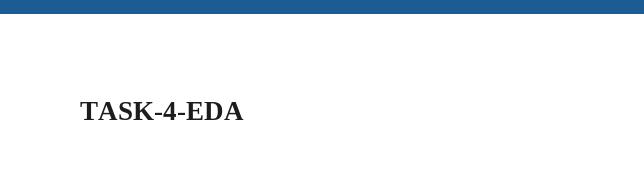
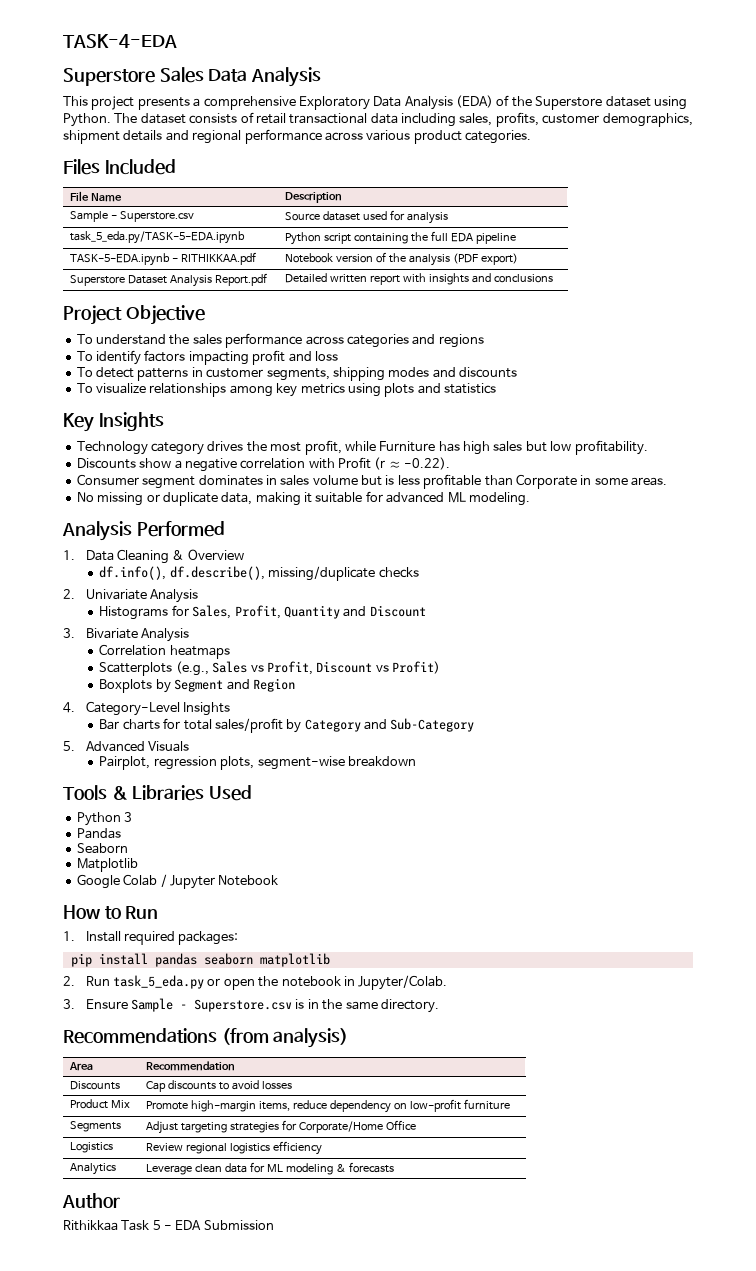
(244, 111) none -> [63,67,322,87] [63,95,687,110] [63,112,693,127] [63,129,531,144] [63,159,176,175] [70,191,123,202] [285,192,343,203] [70,211,195,222] [285,210,449,224] [70,231,246,244] [285,231,517,245] [70,252,257,266] [285,252,519,266] [70,273,268,287] [285,273,554,285] [63,305,205,325] [76,333,484,348] [76,350,338,365] [76,367,518,381] [76,383,497,397] [63,412,164,432] [76,440,648,455] [76,457,451,472] [76,474,667,489] [76,491,530,506] [62,521,225,541] [63,549,244,564] [99,566,419,581] [63,589,199,603] [99,605,426,620] [63,628,190,642] [99,644,230,659] [99,661,441,676] [99,678,295,693] [63,701,231,716] [99,718,475,733] [63,741,190,752] [99,756,416,770] [63,785,253,801] [76,812,133,826] [76,828,121,839] [76,843,128,854] [76,858,138,872] [76,874,279,889] [63,905,159,919] [63,931,239,945] [70,953,330,967] [63,975,448,990] [63,998,439,1013] [63,1028,349,1048] [69,1062,94,1071] [146,1061,236,1071] [70,1081,121,1090] [146,1080,293,1092] [70,1099,131,1109] [146,1099,511,1113] [70,1121,122,1132] [146,1120,417,1134] [70,1142,114,1153] [146,1141,323,1155] [70,1163,117,1175] [146,1162,395,1175] [62,1193,120,1208] [63,1220,274,1231] // Superstore Sales Data Analysis // This project presents a comprehensive Exploratory Data Analysis (EDA) of the Superstore dataset using Python. The dataset consists of retail transactional data including sales, profits, customer demographics, shipment details and regional performance across various product categories. // Files Included // File Name | Description // Sample - Superstore.csv | Source dataset used for analysis // task_5_eda.py/TASK-5-EDA.ipynb | Python script containing the full EDA pipeline // TASK-5-EDA.ipynb - RITHIKKAA.pdf | Notebook version of the analysis (PDF export) // Superstore Dataset Analysis Report.pdf | Detailed written report with insights and conclusions // Project Objective // To understand the sales performance across categories and regions // To identify factors impacting profit and loss // To detect patterns in customer segments, shipping modes and discounts // To visualize relationships among key metrics using plots and statistics // Key Insights // Technology category drives the most profit, while Furniture has high sales but low profitability. // Discounts show a negative correlation with Profit (r ≈ -0.22). // Consumer segment dominates in sales volume but is less profitable than Corporate in some areas. // No missing or duplicate data, making it suitable for advanced ML modeling. // Analysis Performed // 1. Data Cleaning & Overview // df.info(), df.describe(), missing/duplicate checks // 2. Univariate Analysis // Histograms for Sales, Profit, Quantity and Discount // 3. Bivariate Analysis // Correlation heatmaps // Scatterplots (e.g., Sales vs Profit, Discount vs Profit) // Boxplots by Segment and Region // 4. Category-Level Insights // Bar charts for total sales/profit by Category and Sub-Category // 5. Advanced Visuals // Pairplot, regression plots, segment-wise breakdown // Tools & Libraries Used // Python 3 // Pandas // Seaborn // Matplotlib // Google Colab / Jupyter Notebook // How to Run // 1. Install required packages: // pip install pandas seaborn matplotlib // 2. Run task_5_eda.py or open the notebook in Jupyter/Colab. // 3. Ensure Sample - Superstore.csv is in the same directory. // Recommendations (from analysis) // Area | Recommendation // Discounts | Cap discounts to avoid losses // Product Mix | Promote high-margin items, reduce dependency on low-profit furniture // Segments | Adjust targeting strategies for Corporate/Home Office // Logistics | Review regional logistics efficiency // Analytics | Leverage clean data for ML modeling & forecasts // Author // Rithikkaa Task 5 - EDA Submission

